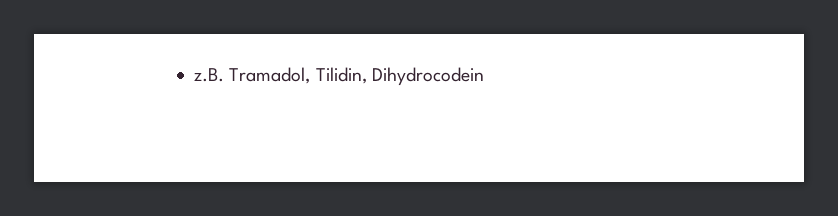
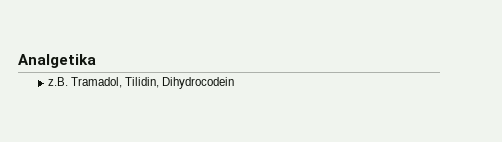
(194, 75) none -> [18,54,96,68] Analgetika //

